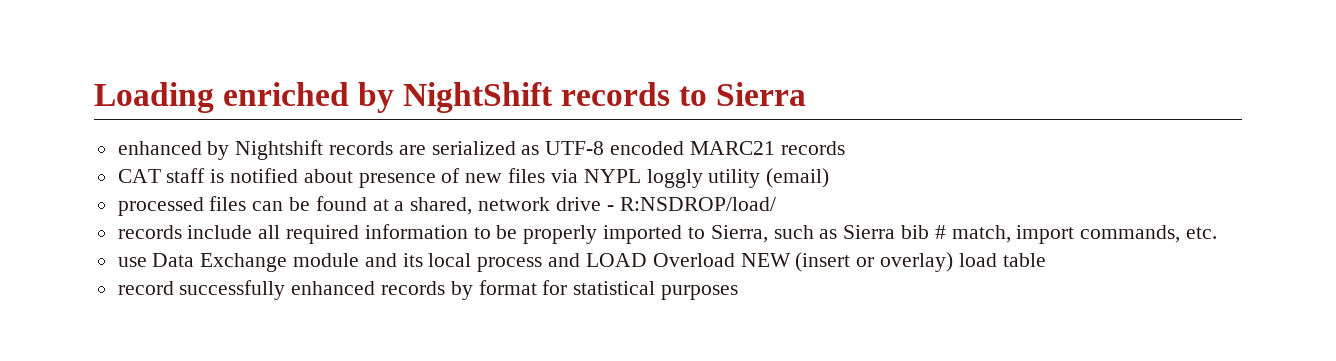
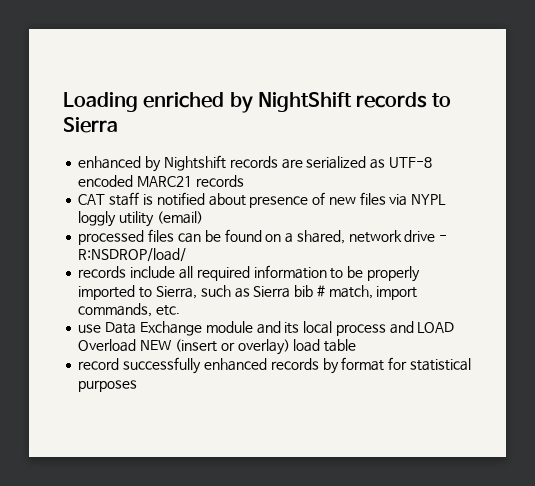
[372,199,389,211] at -> [265,234,282,242] on

